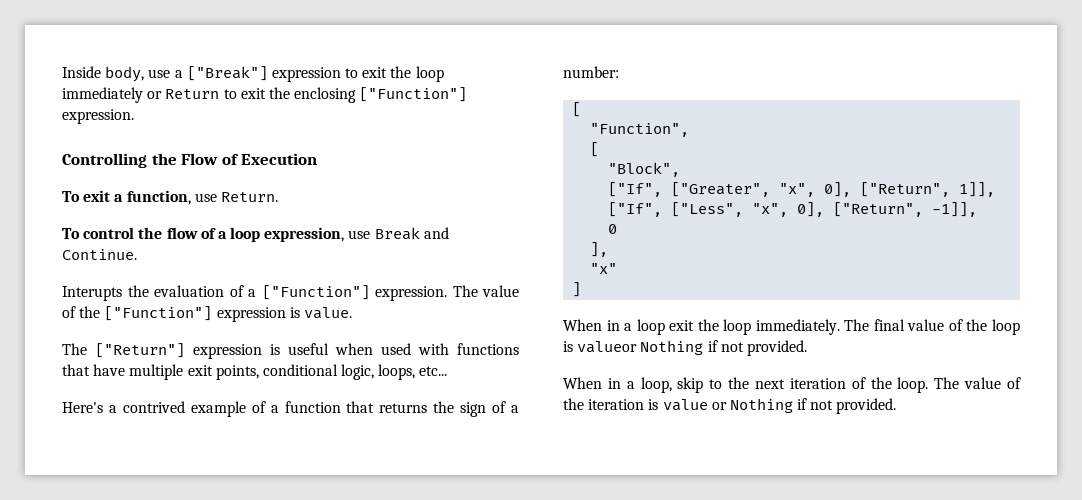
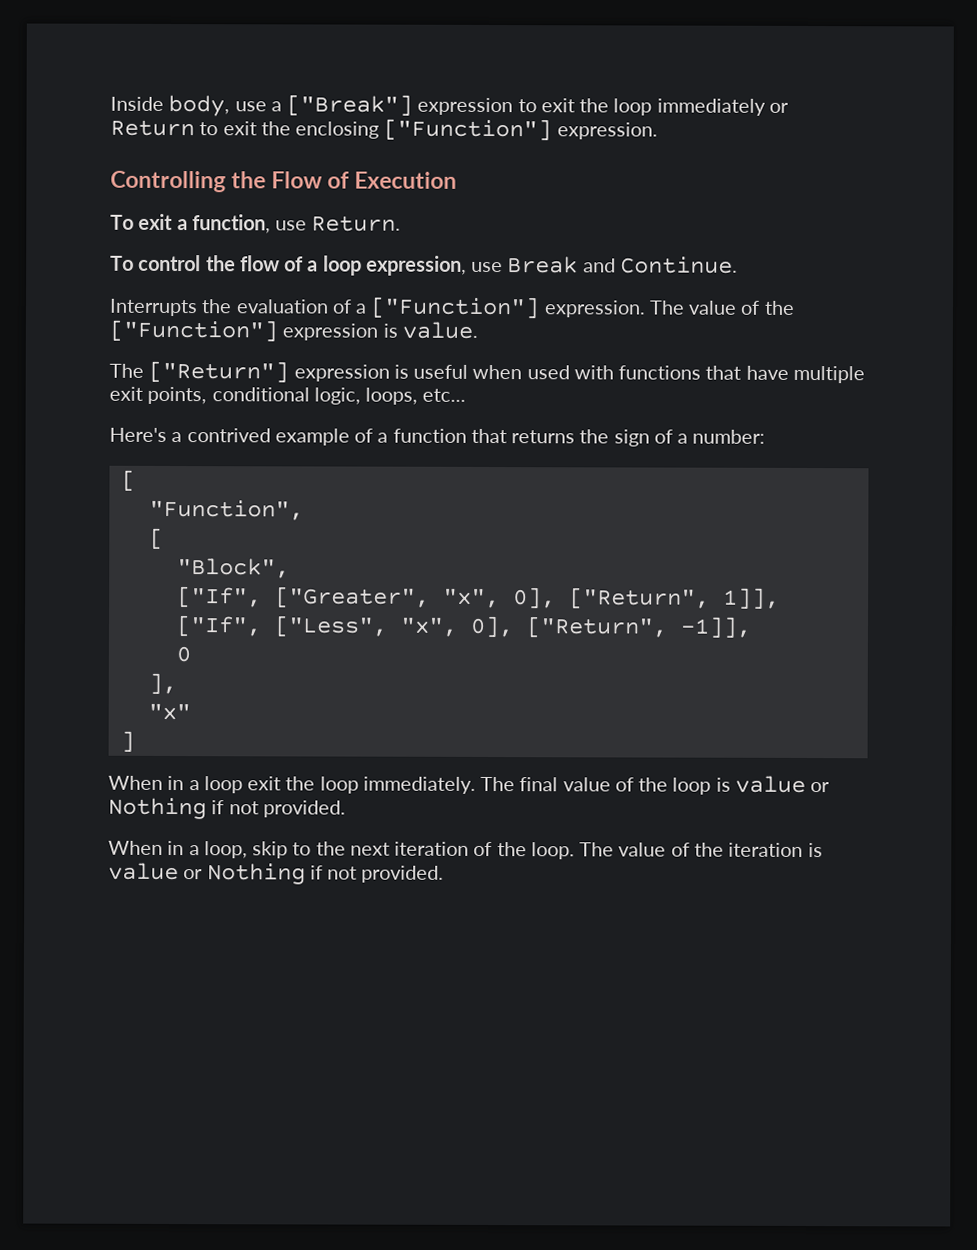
[62,286,122,301] Interupts -> [109,298,198,317] Interrupts
[577,341,638,353] valueor -> [734,775,831,793] value or

